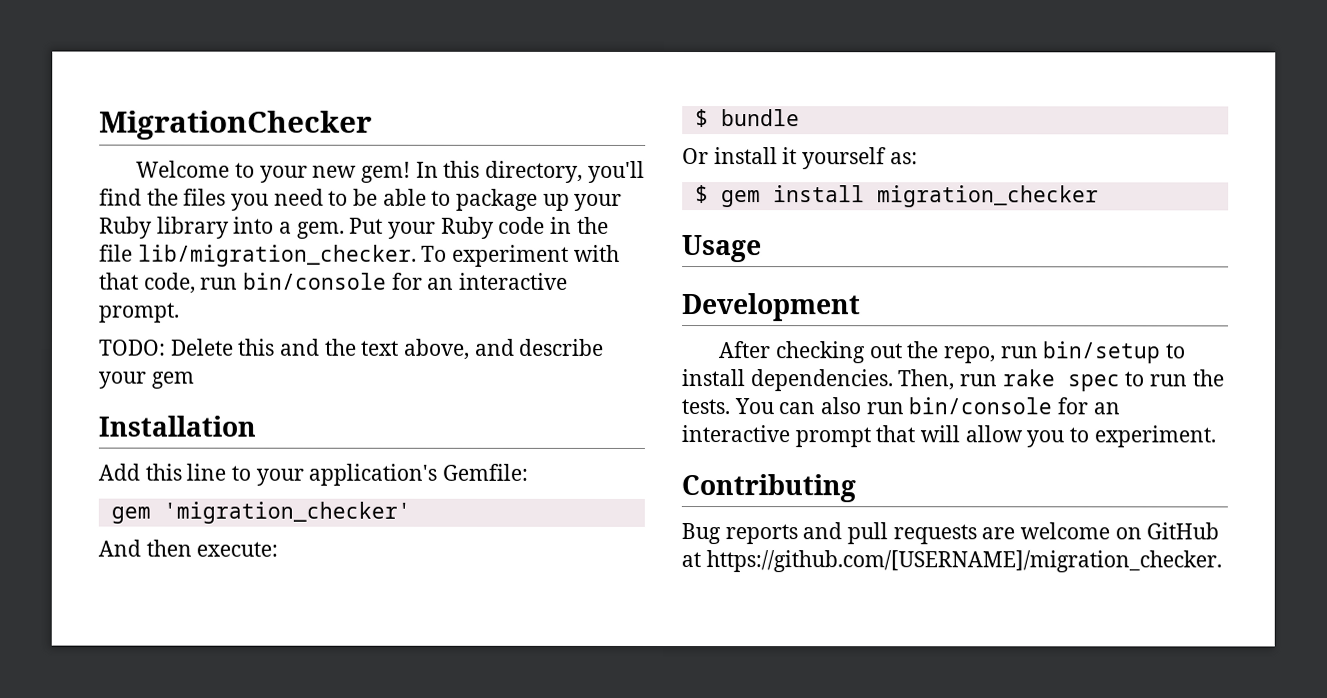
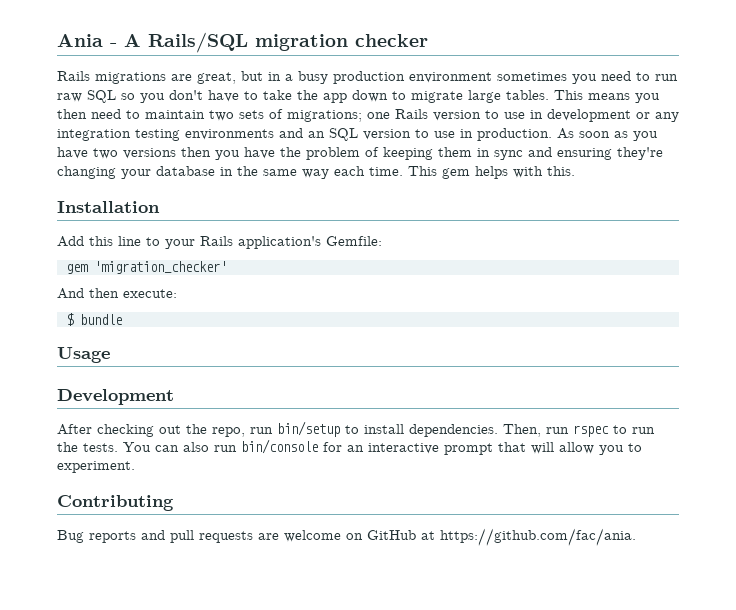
[99,110,372,140] [136,160,645,183] [99,188,623,211] [99,216,609,239] [99,244,620,267] [99,272,569,294] [99,302,180,323] [98,338,605,360] [98,371,194,389] MigrationChecker // Welcome to your new gem! In this directory, you'll find the files you need to be able to package up your Ruby library into a gem. Put your Ruby code in the file lib/migration_checker. To experiment with that code, run bin/console for an interactive prompt. // TODO: Delete this and the text above, and describe your gem -> [57,32,428,53] [57,71,678,84] [57,90,660,103] [57,109,679,122] [57,128,658,141] [57,147,663,160] [57,166,575,179] Ania - A Rails/SQL migration checker // Rails migrations are great, but in a busy production environment sometimes you need to run raw SQL so you don't have to take the app down to migrate large tables. This means you then need to maintain two sets of migrations; one Rails version to use in development or any integration testing environments and an SQL version to use in production. As soon as you have two versions then you have the problem of keeping them in sync and ensuring they're changing your database in the same way each time. This gem helps with this.
(304, 477) none -> [200,236,233,246] Rails
[682,147,918,170] [694,185,1099,208] // Or install it yourself as: // $ gem install migration_checker -> (122, 319) none
[1001,369,1120,392] rake spec -> [573,425,609,437] rspec
[705,550,1222,573] https://github.com/[USERNAME]/migration_checker. -> [440,528,636,546] https://github.com/fac/ania.

